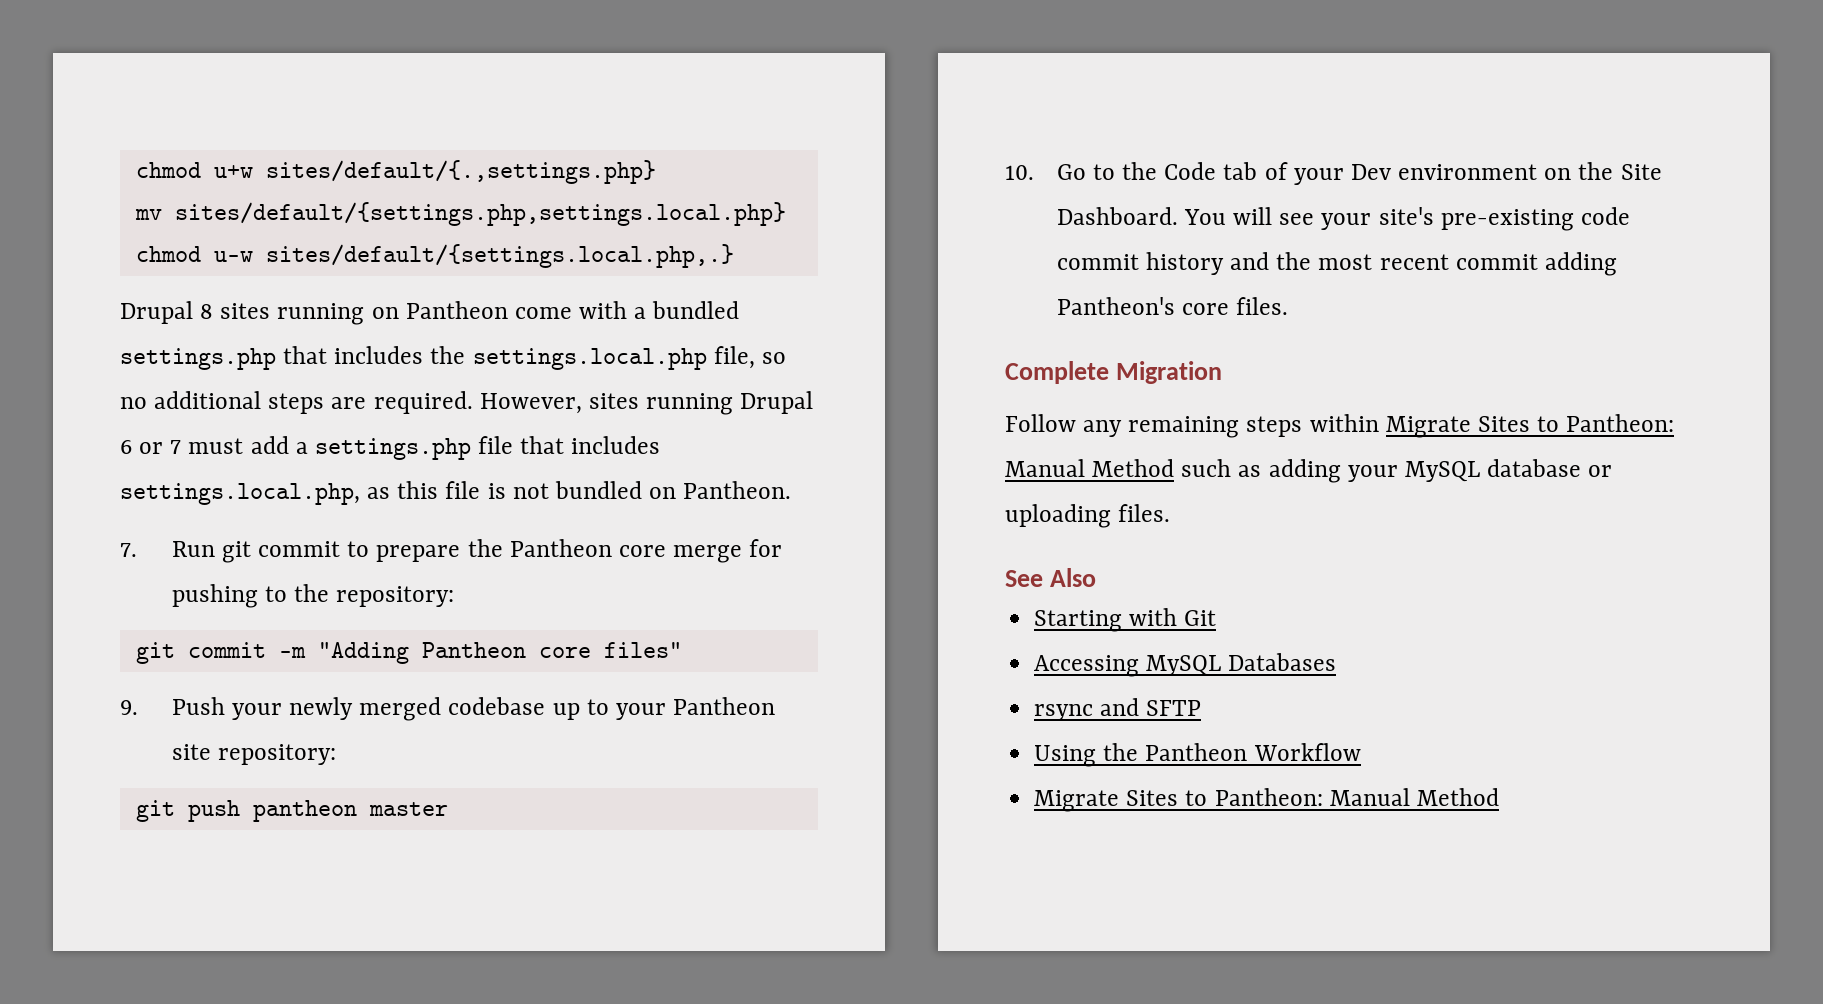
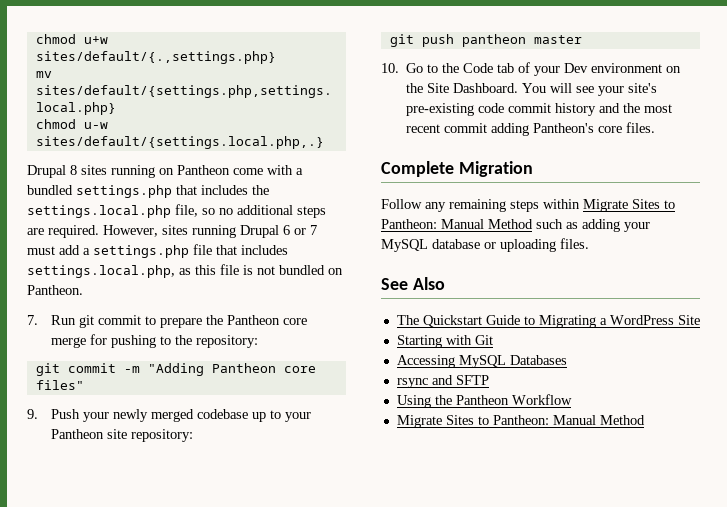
(1096, 577) none -> [396,315,700,328] // The Quickstart Guide to Migrating a WordPress Site

